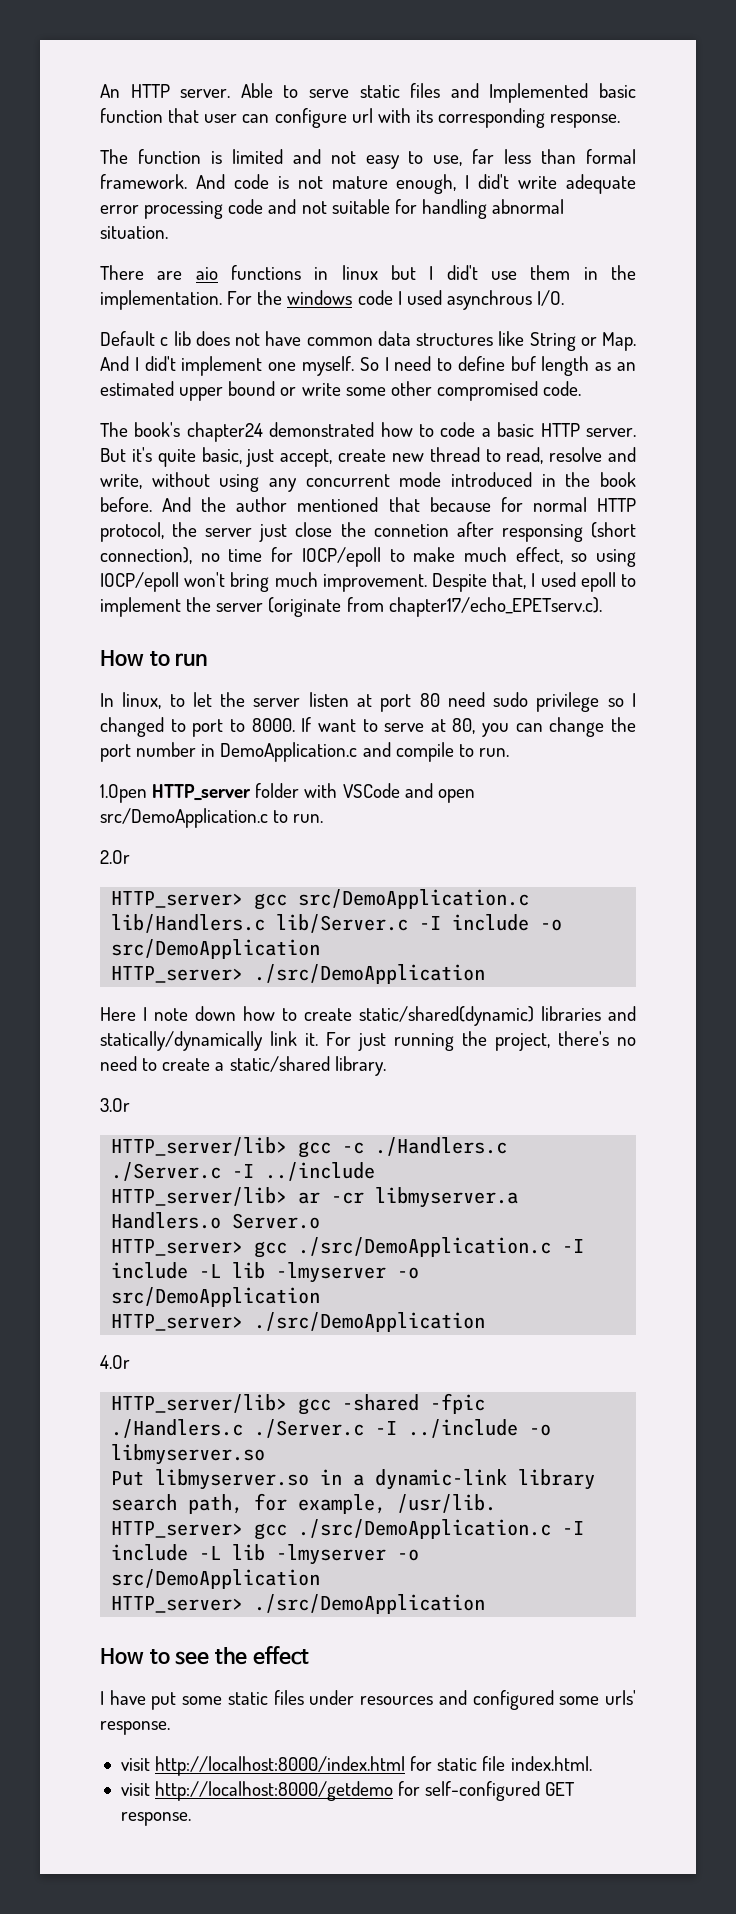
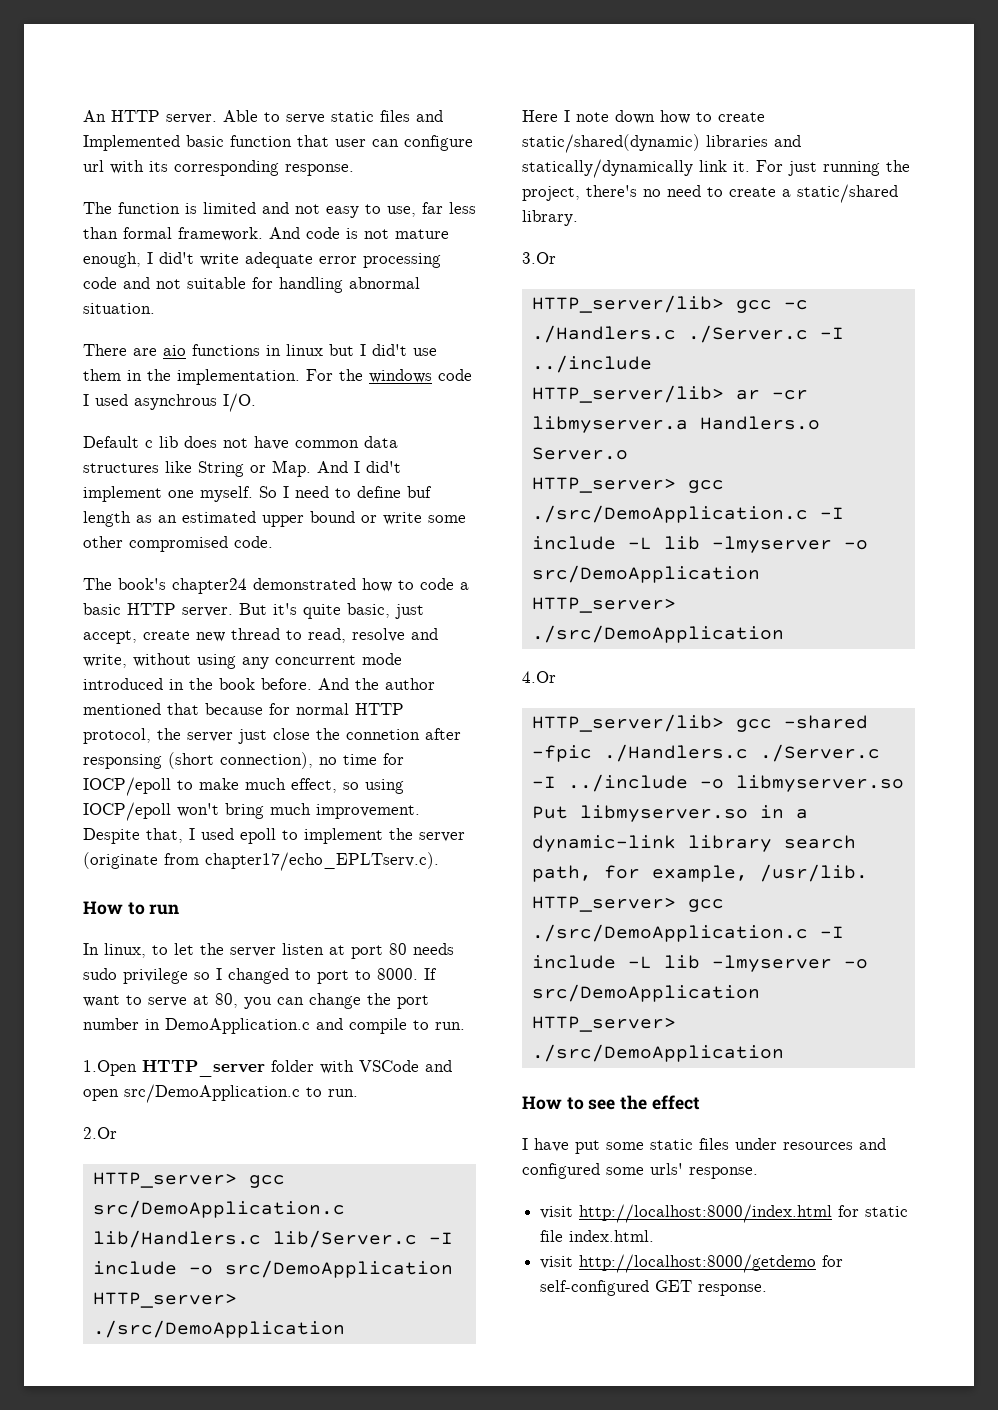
[388,597,602,617] chapter17/echo_EPETserv.c). -> [205,852,439,871] chapter17/echo_EPLTserv.c).
[447,692,485,707] need -> [413,943,454,955] needs

